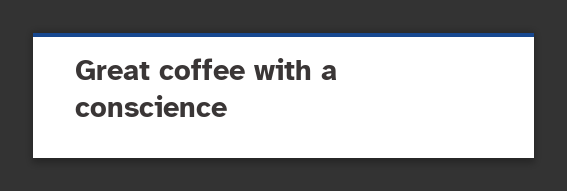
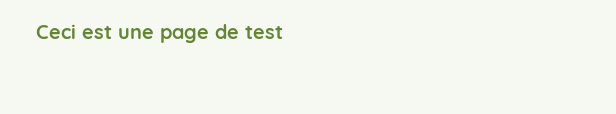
[75,58,337,80] [75,95,227,117] Great coffee with a conscience -> [36,24,283,43] Ceci est une page de test

